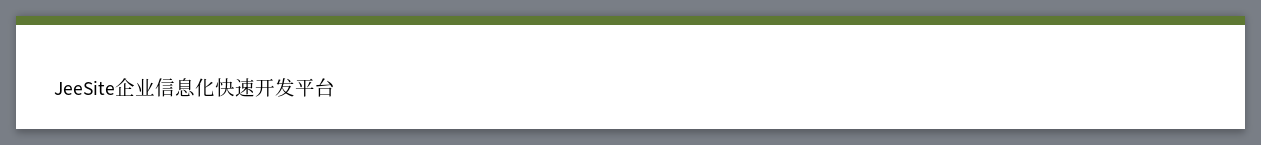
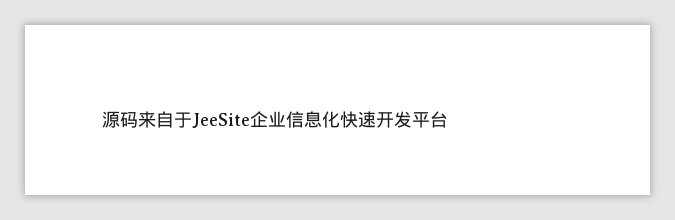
(54, 87) none -> [102,111,193,128] 源码来自于

